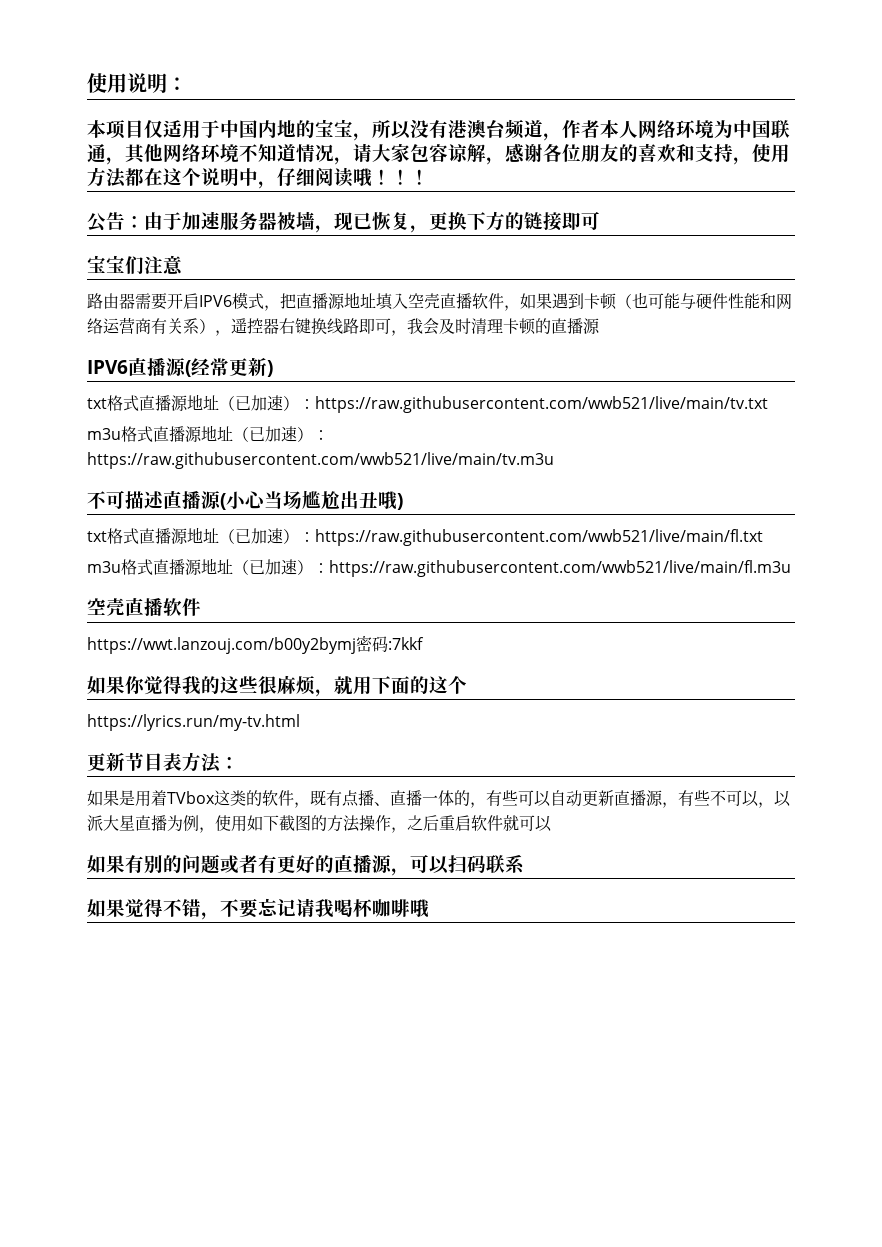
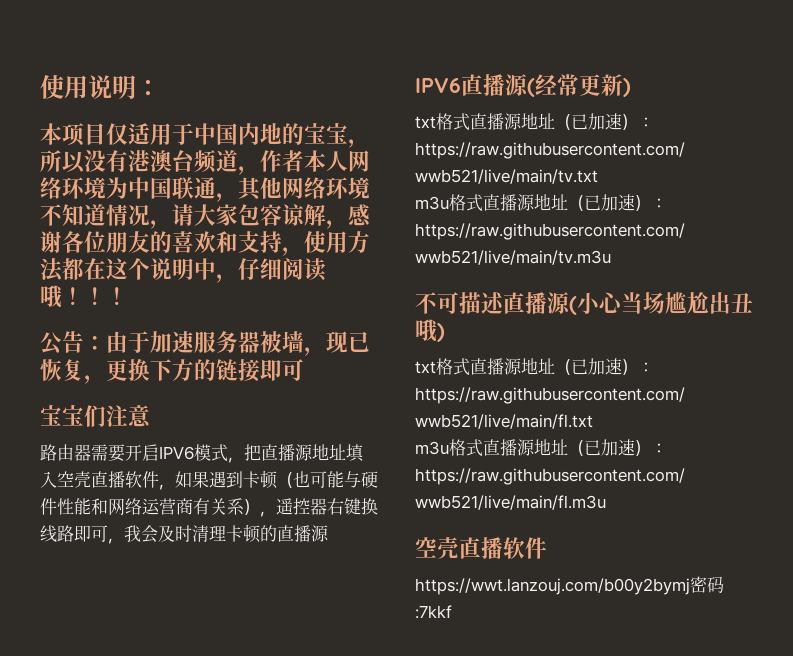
[87,675,467,697] [87,714,300,731] [87,752,239,773] [87,790,791,808] [87,815,552,833] [87,854,524,876] [87,898,430,920] // 如果你觉得我的这些很麻烦，就用下面的这个 // https://lyrics.run/my-tv.html // 更新节目表方法： // 如果是用着TVbox这类的软件，既有点播、直播一体的，有些可以自动更新直播源，有些不可以，以派大星直播为例，使用如下截图的方法操作，之后重启软件就可以 // 如果有别的问题或者有更好的直播源，可以扫码联系 // 如果觉得不错，不要忘记请我喝杯咖啡哦 -> (452, 612) none

